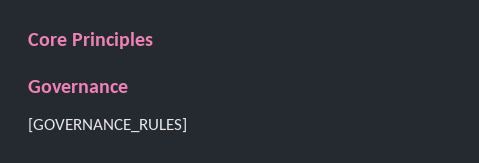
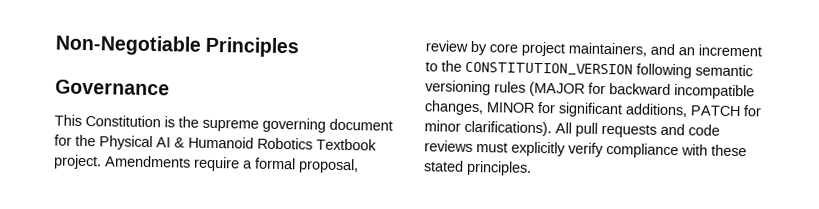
[28,33,67,46] Core -> [55,34,202,56] Non-Negotiable
[28,118,187,133] [GOVERNANCE_RULES] -> [54,114,393,133] [54,134,377,151] [53,154,359,174] [425,40,762,57] [425,60,753,79] [425,80,755,100] [424,100,762,118] [424,120,720,138] [424,140,747,159] [423,160,532,176] This Constitution is the supreme governing document for the Physical AI & Humanoid Robotics Textbook project. Amendments require a formal proposal, review by core project maintainers, and an increment to the CONSTITUTION_VERSION following semantic versioning rules (MAJOR for backward incompatible changes, MINOR for significant additions, PATCH for minor clarifications). All pull requests and code reviews must explicitly verify compliance with these stated principles.

